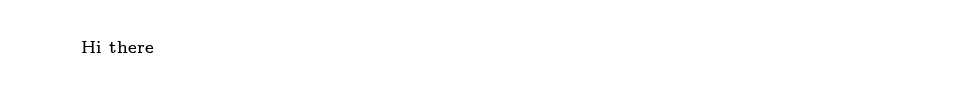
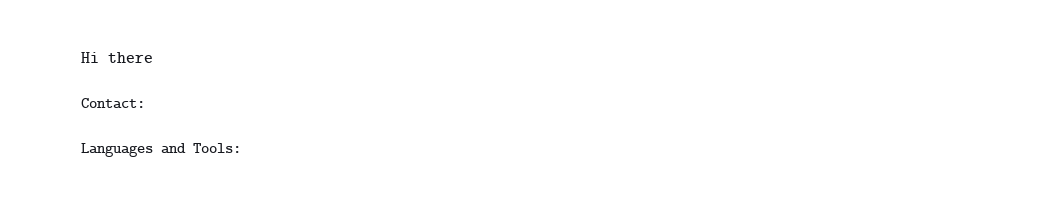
(154, 47) none -> [81,98,145,109] [81,143,241,157] // Contact: // Languages and Tools:

